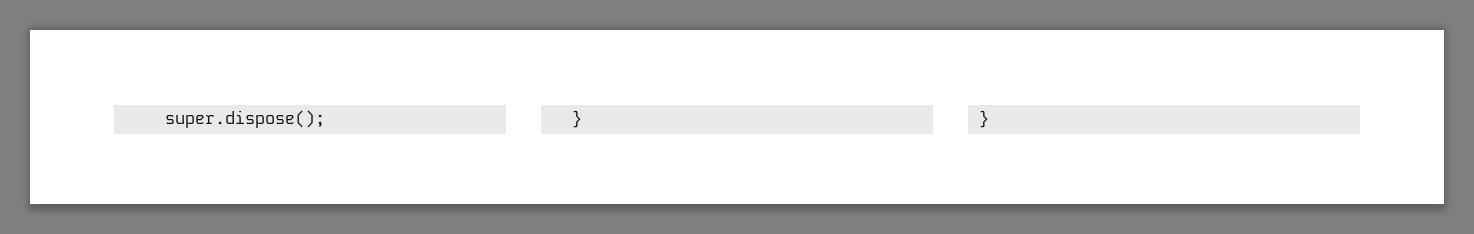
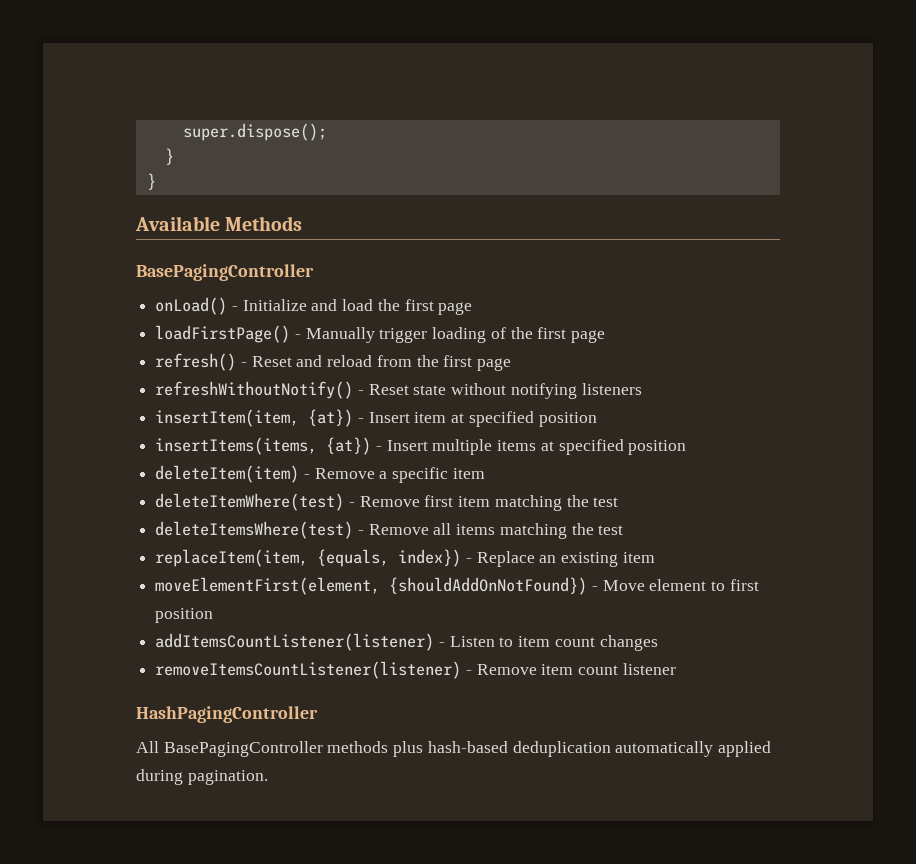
(990, 119) none -> [135,216,303,231] [136,264,314,281] [155,297,473,315] [155,325,606,343] [155,353,512,371] [155,381,642,399] [155,409,597,427] [155,437,687,455] [155,465,485,483] [155,493,619,511] [155,521,624,539] [155,549,655,567] [155,577,759,595] [155,608,214,623] [155,633,658,651] [155,661,676,679] [136,706,318,723] [136,741,772,757] [136,769,268,785] // Available Methods // BasePagingController // onLoad() - Initialize and load the first page // loadFirstPage() - Manually trigger loading of the first page // refresh() - Reset and reload from the first page // refreshWithoutNotify() - Reset state without notifying listeners // insertItem(item, {at}) - Insert item at specified position // insertItems(items, {at}) - Insert multiple items at specified position // deleteItem(item) - Remove a specific item // deleteItemWhere(test) - Remove first item matching the test // deleteItemsWhere(test) - Remove all items matching the test // replaceItem(item, {equals, index}) - Replace an existing item // moveElementFirst(element, {shouldAddOnNotFound}) - Move element to first position // addItemsCountListener(listener) - Listen to item count changes // removeItemsCountListener(listener) - Remove item count listener // HashPagingController // All BasePagingController methods plus hash-based deduplication automatically applied during pagination.

